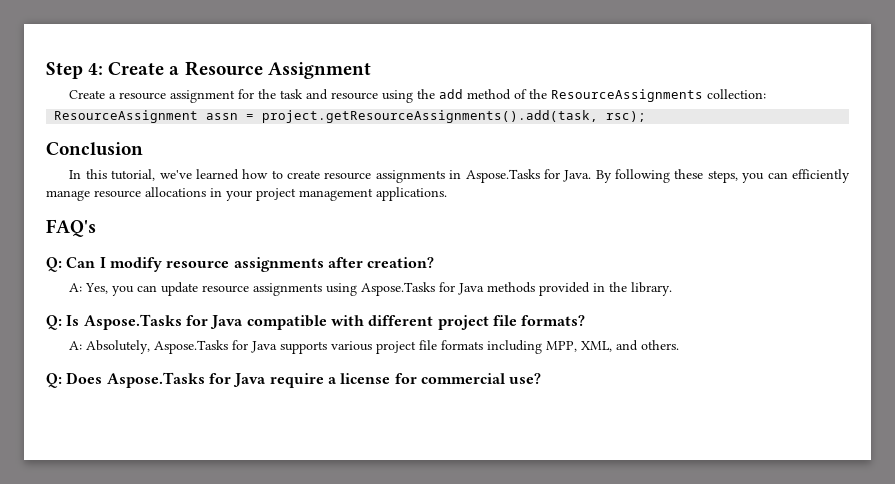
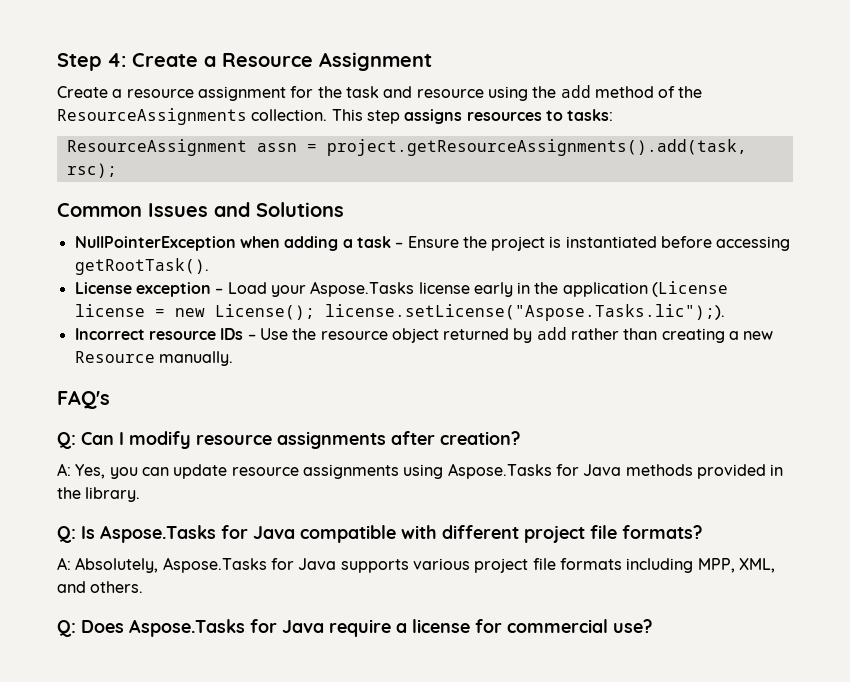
[707,89,767,99] collection: -> [251,109,614,124] collection. This step assigns resources to tasks:
[46,142,143,156] [69,169,851,183] [46,187,447,201] Conclusion // In this tutorial, we've learned how to create resource assignments in Aspose.Tasks for Java. By following these steps, you can efficiently manage resource allocations in your project management applications. -> [57,202,344,217] [74,236,791,251] [74,258,209,275] [74,281,729,297] [74,304,725,321] [74,327,774,343] [74,351,233,366] Common Issues and Solutions // NullPointerException when adding a task – Ensure the project is instantiated before accessing getRootTask(). // License exception – Load your Aspose.Tasks license early in the application (License license = new License(); license.setLicense("Aspose.Tasks.lic");). // Incorrect resource IDs – Use the resource object returned by add rather than creating a new Resource manually.

